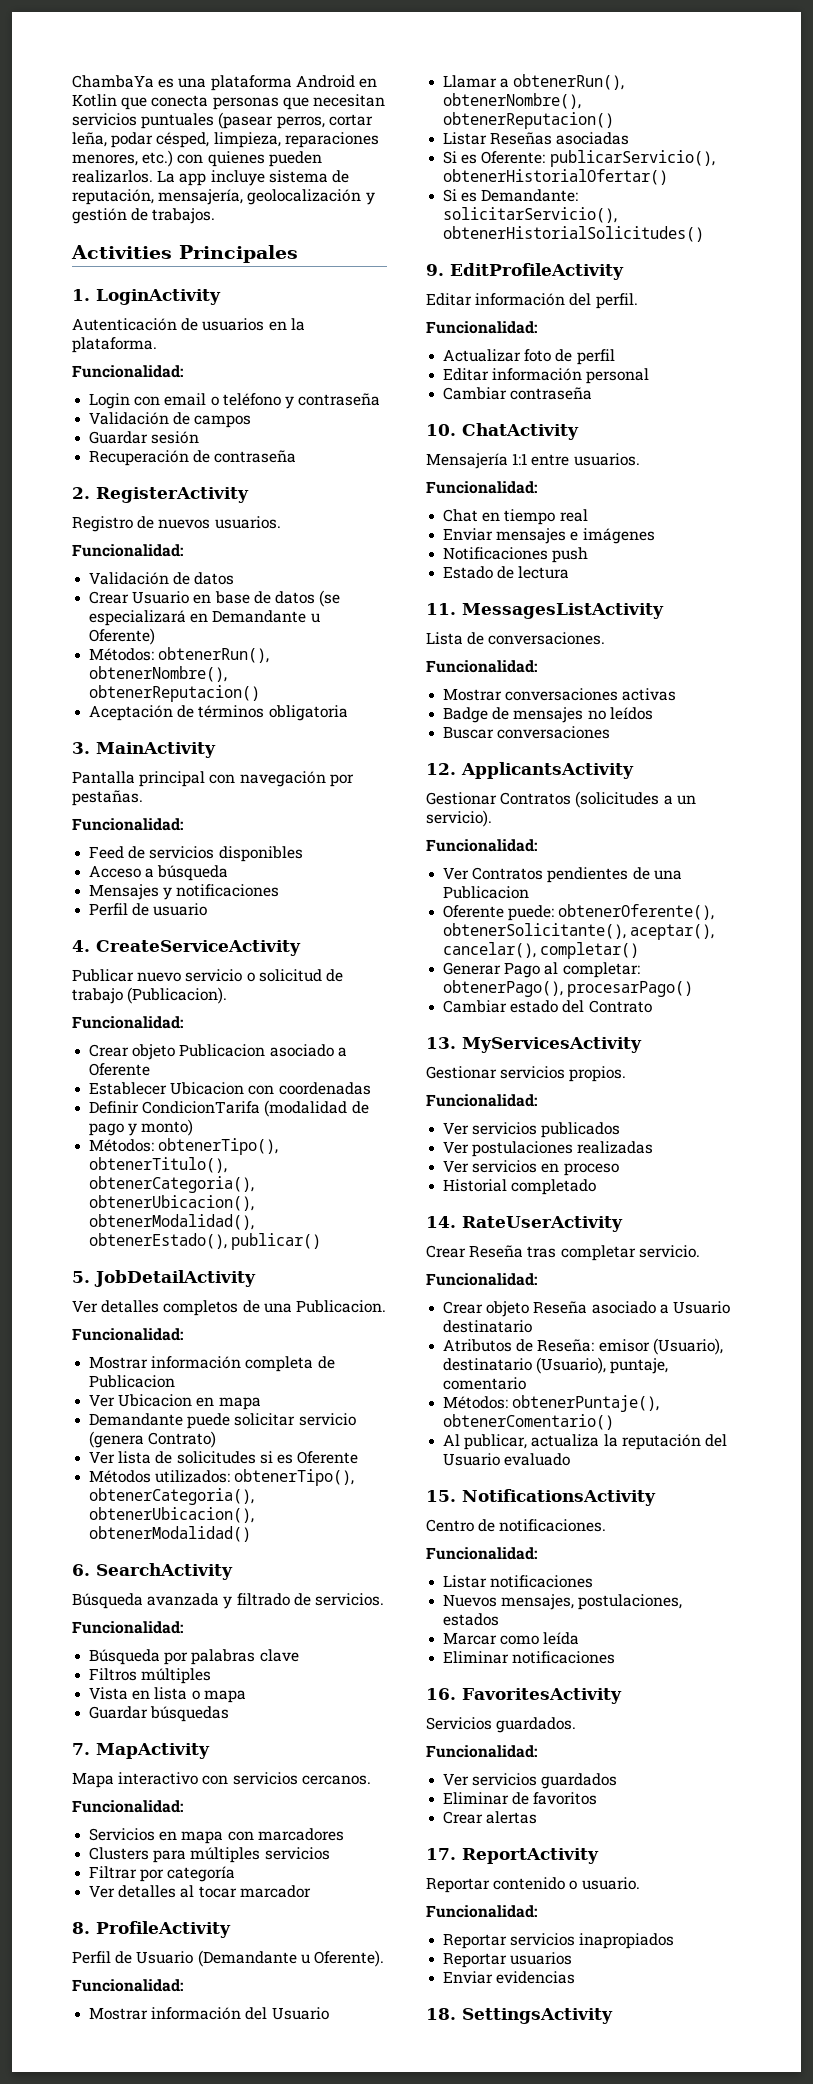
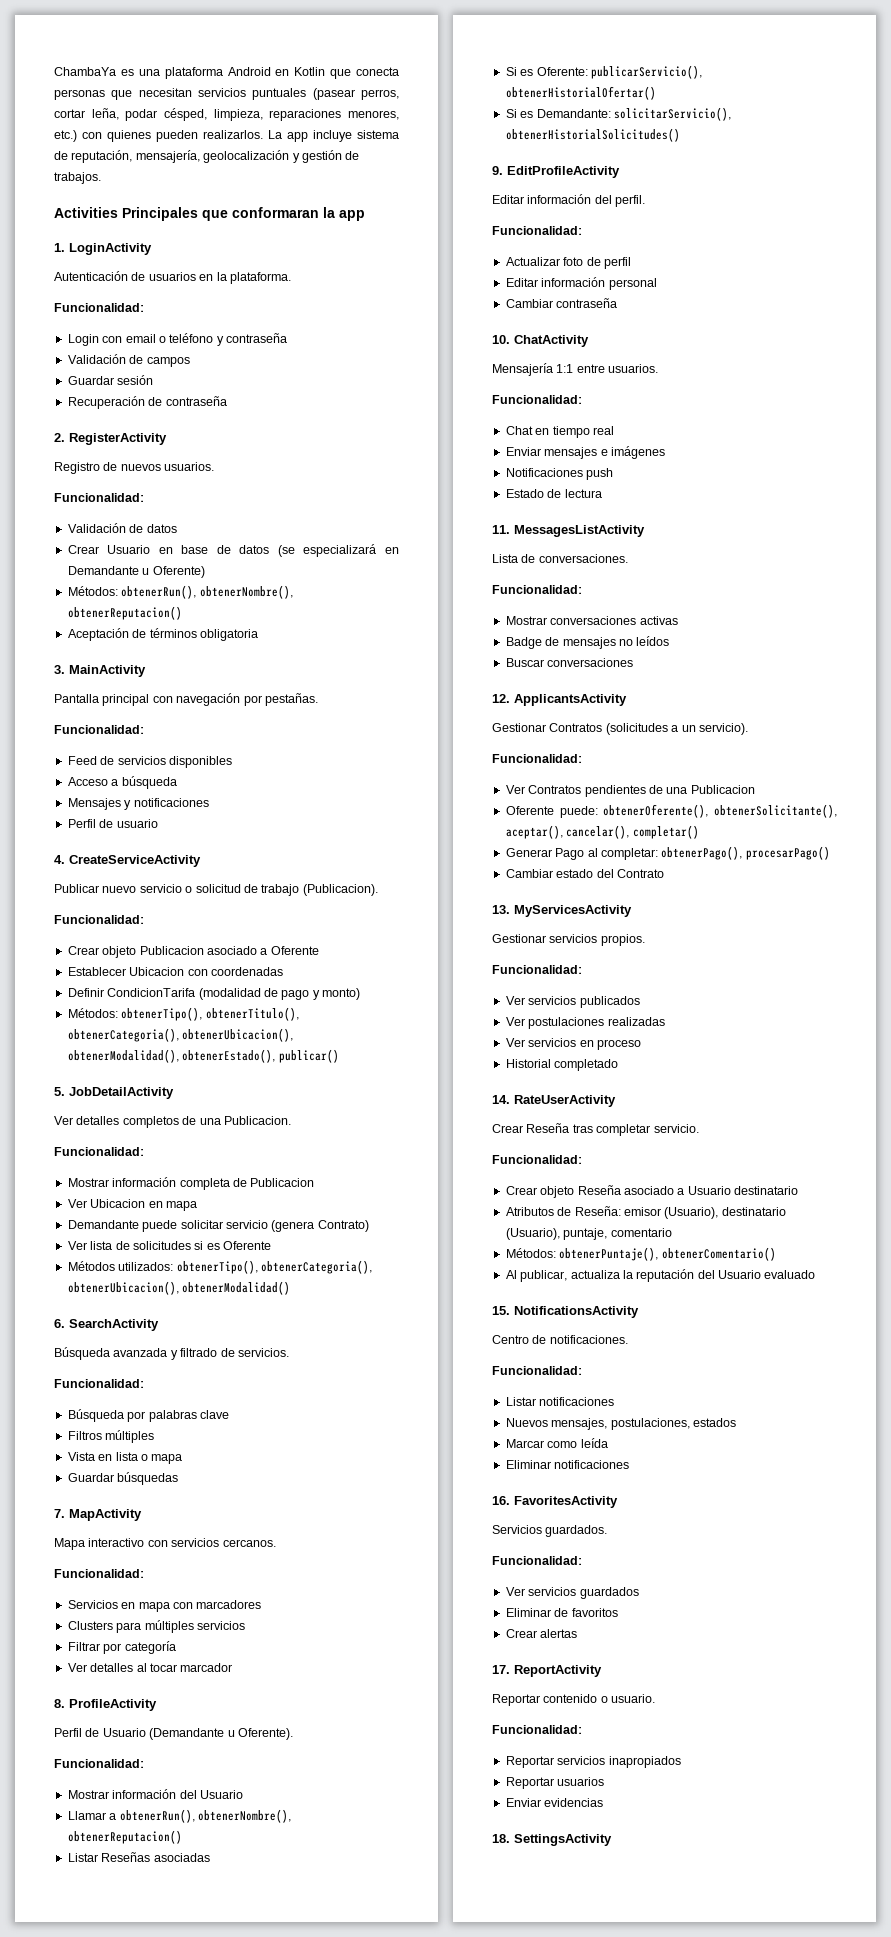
(298, 254) none -> [202,207,365,221] que conformaran la app

